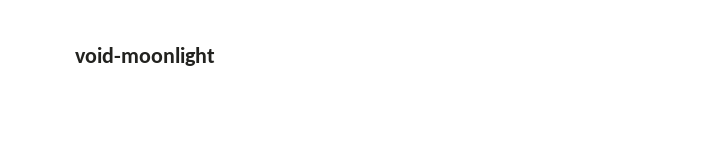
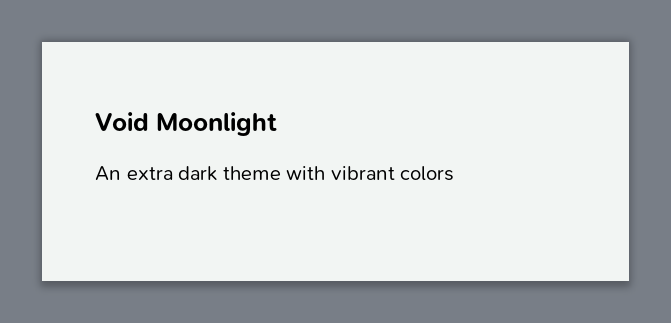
[75,47,215,66] void-moonlight -> [95,112,278,136] [95,166,455,181] Void Moonlight // An extra dark theme with vibrant colors

